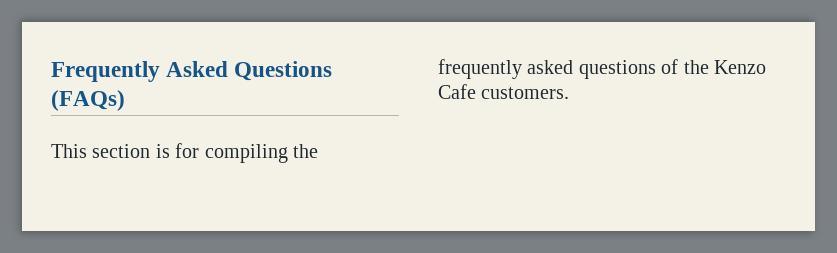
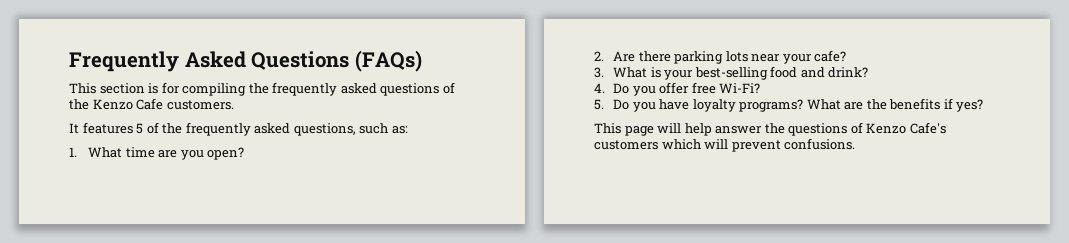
(570, 93) none -> [69,122,408,136] [69,147,245,160] [594,50,847,64] [594,66,869,80] [594,82,761,96] [594,98,984,112] [594,122,946,136] [594,138,856,152] // It features 5 of the frequently asked questions, such as: // 1. What time are you open? // 2. Are there parking lots near your cafe? // 3. What is your best-selling food and drink? // 4. Do you offer free Wi-Fi? // 5. Do you have loyalty programs? What are the benefits if yes? // This page will help answer the questions of Kenzo Cafe's customers which will prevent confusions.

